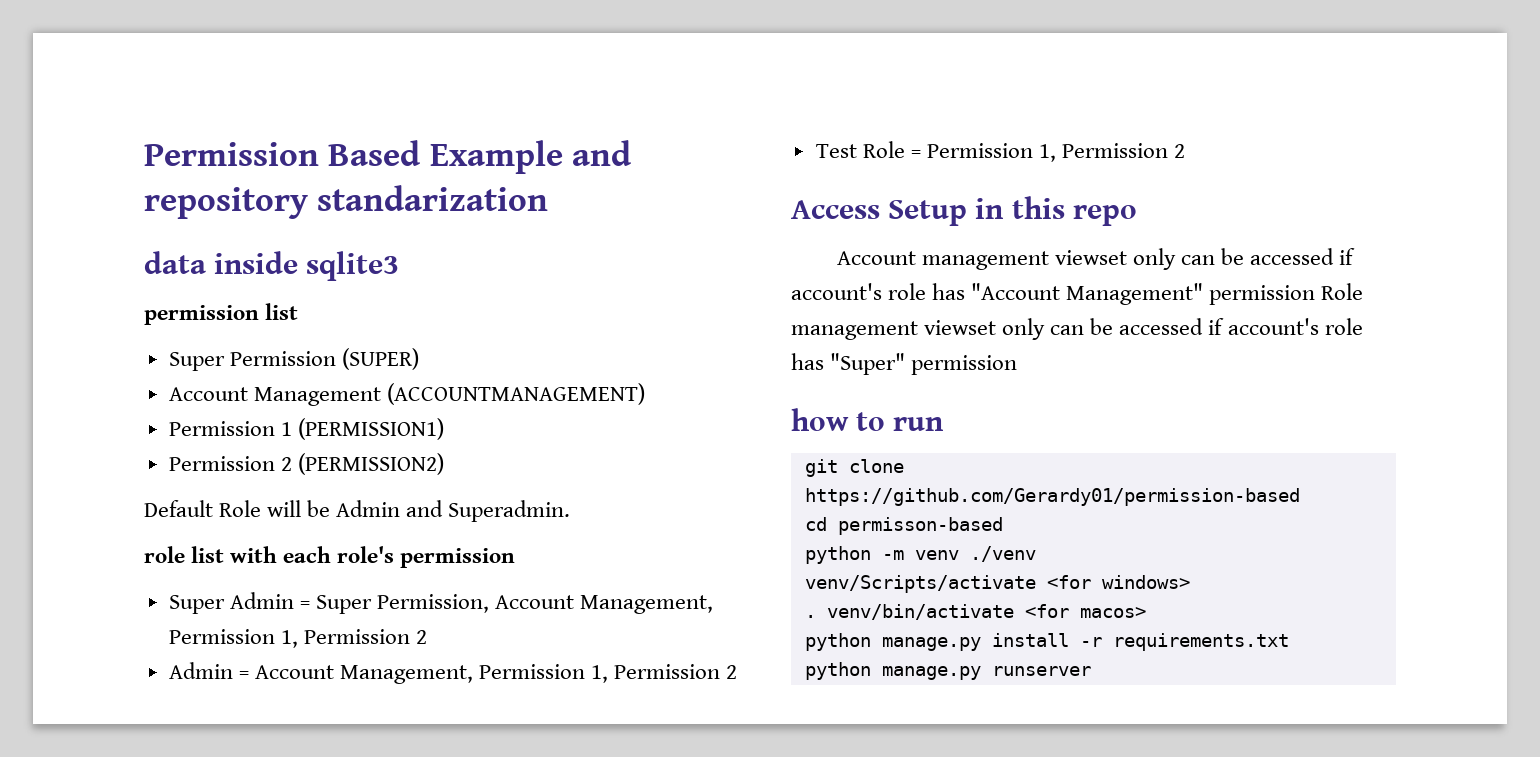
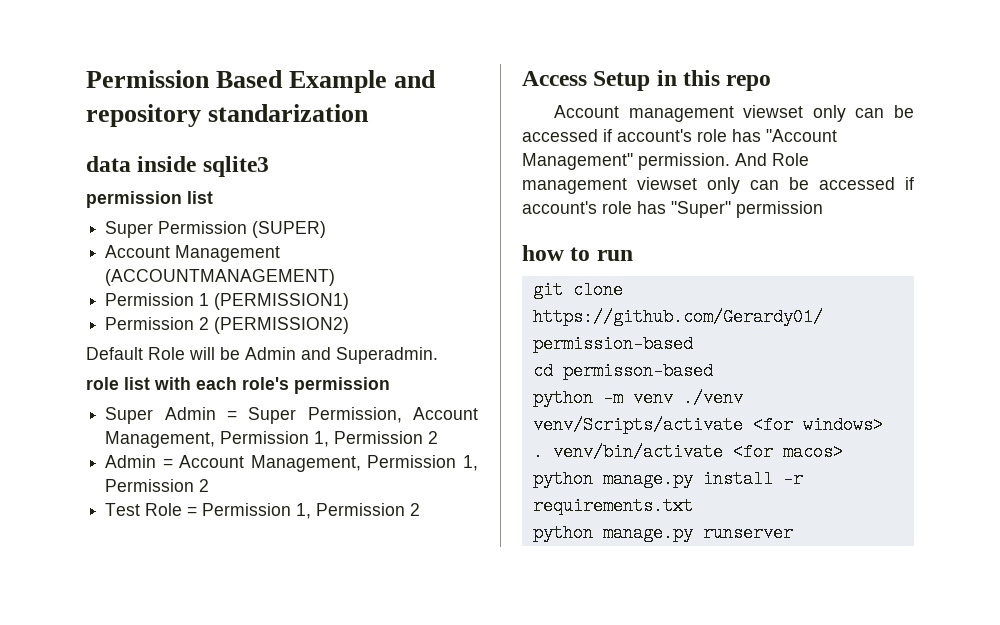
[1209,285,1316,305] permission -> [638,153,767,170] permission. And

